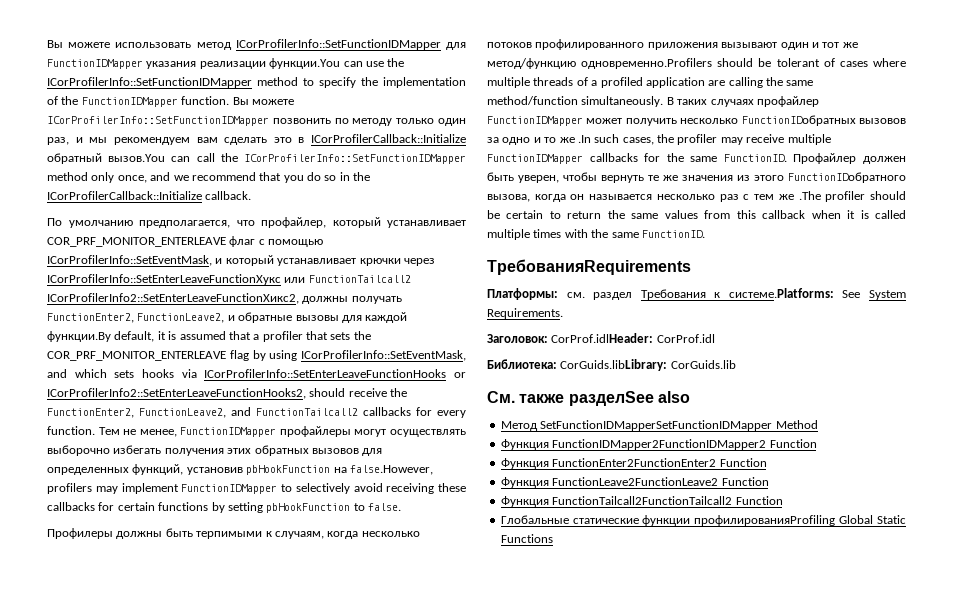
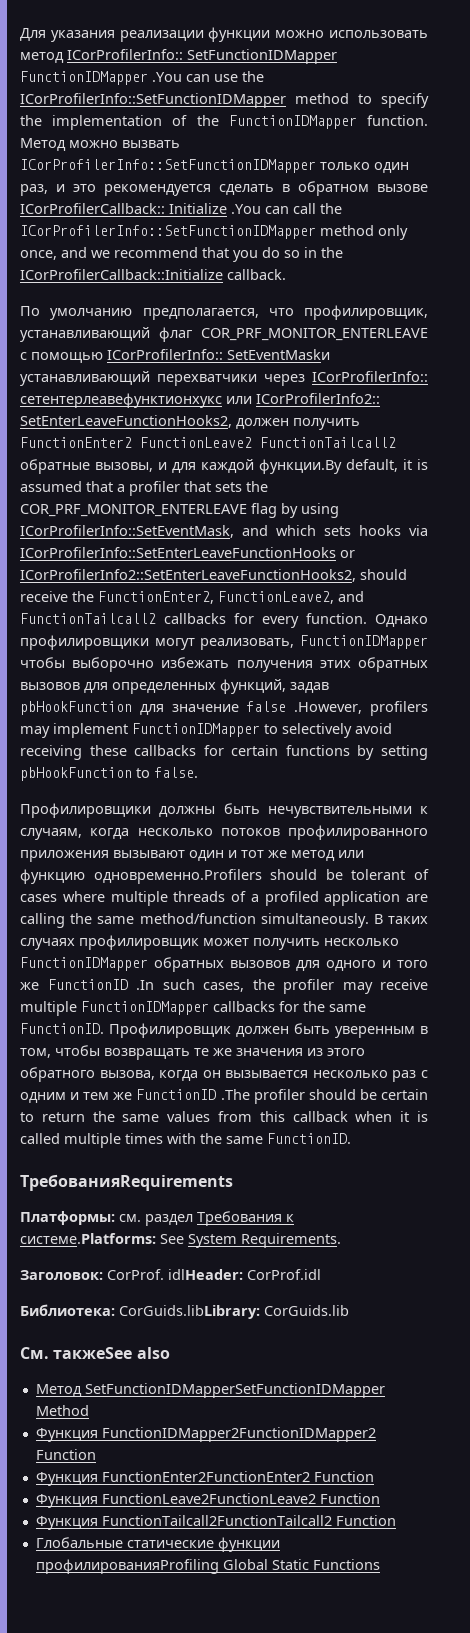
[47,39,466,50] [47,58,341,69] Вы можете использовать метод ICorProfilerInfo::SetFunctionIDMapper для FunctionIDMapper указания реализации функции.You -> [20,27,429,42] [20,49,337,64] [20,71,182,85] Для указания реализации функции можно использовать метод ICorProfilerInfo:: SetFunctionIDMapper FunctionIDMapper .You
[232,97,294,105] [47,116,467,126] [47,134,466,145] [47,153,166,164] Вы можете ICorProfilerInfo::SetFunctionIDMapper позвонить по методу только один раз, и мы рекомендуем вам сделать это в ICorProfilerCallback::Initialize обратный вызов.You -> [20,138,180,151] [20,159,409,173] [20,181,428,196] [20,203,261,214] Метод можно вызвать ICorProfilerInfo::SetFunctionIDMapper только один раз, и это рекомендуется сделать в обратном вызове ICorProfilerCallback:: Initialize .You
[261,217,466,228] [47,236,324,247] [47,255,435,266] [47,274,411,285] [47,293,402,304] [47,312,339,323] профайлер, который устанавливает COR_PRF_MONITOR_ENTERLEAVE флаг с помощью ICorProfilerInfo::SetEventMask, и который устанавливает крючки через ICorProfilerInfo::SetEnterLeaveFunctionХукс или FunctionTailcall2 ICorProfilerInfo2::SetEnterLeaveFunctionХикс2, должны получать FunctionEnter2, FunctionLeave2, и обратные вызовы -> [304,305,428,320] [20,327,428,342] [20,349,330,363] [20,371,428,386] [20,393,380,408] [20,415,360,430] [20,437,396,448] [20,459,167,474] профилировщик, устанавливающий флаг COR_PRF_MONITOR_ENTERLEAVE с помощью ICorProfilerInfo:: SetEventMaskи устанавливающий перехватчики через ICorProfilerInfo:: сетентерлеавефунктионхукс или ICorProfilerInfo2:: SetEnterLeaveFunctionHooks2, должен получить FunctionEnter2 FunctionLeave2 FunctionTailcall2 обратные вызовы, и
[98,426,466,437] [47,445,162,456] Тем не менее, FunctionIDMapper профайлеры могут осуществлять выборочно избегать -> [375,614,428,627] [20,635,428,650] [20,657,230,672] Однако профилировщики могут реализовать, FunctionIDMapper чтобы выборочно избежать
[186,465,433,475] установив pbHookFunction на false.However, -> [290,682,329,693] [20,701,363,715] задав pbHookFunction для значение false .However,
[47,528,113,539] Профилеры -> [20,803,151,818] Профилировщики
[196,531,263,539] терпимыми -> [267,806,412,818] нечувствительными
[487,58,576,69] метод/функцию -> [291,850,364,861] [20,869,85,884] метод или функцию
[756,96,819,107] [487,116,583,126] профайлер FunctionIDMapper -> [79,935,199,950] профилировщик
[741,115,906,126] [487,137,575,145] FunctionIDобратных вызовов за одно и то же -> [20,957,428,972] [20,979,128,990] FunctionIDMapper обратных вызовов для одного и того же FunctionID
[793,153,857,164] Профайлер -> [109,1023,231,1038] Профилировщик
[518,172,644,183] уверен, чтобы вернуть -> [335,1026,428,1038] [20,1045,190,1060] уверенным в том, чтобы возвращать
[788,172,906,183] FunctionIDобратного -> [20,1067,95,1082] обратного
[589,194,653,200] называется -> [225,1070,309,1078] вызывается
(750, 197) none -> [20,1092,80,1103] одним и
(794, 197) none -> [136,1089,217,1100] FunctionID
[551,333,654,343] CorProf.idlHeader: -> [107,1269,243,1280] CorProf. idlHeader:
[519,391,654,406] также разделSee -> [53,1347,133,1359] такжеSee

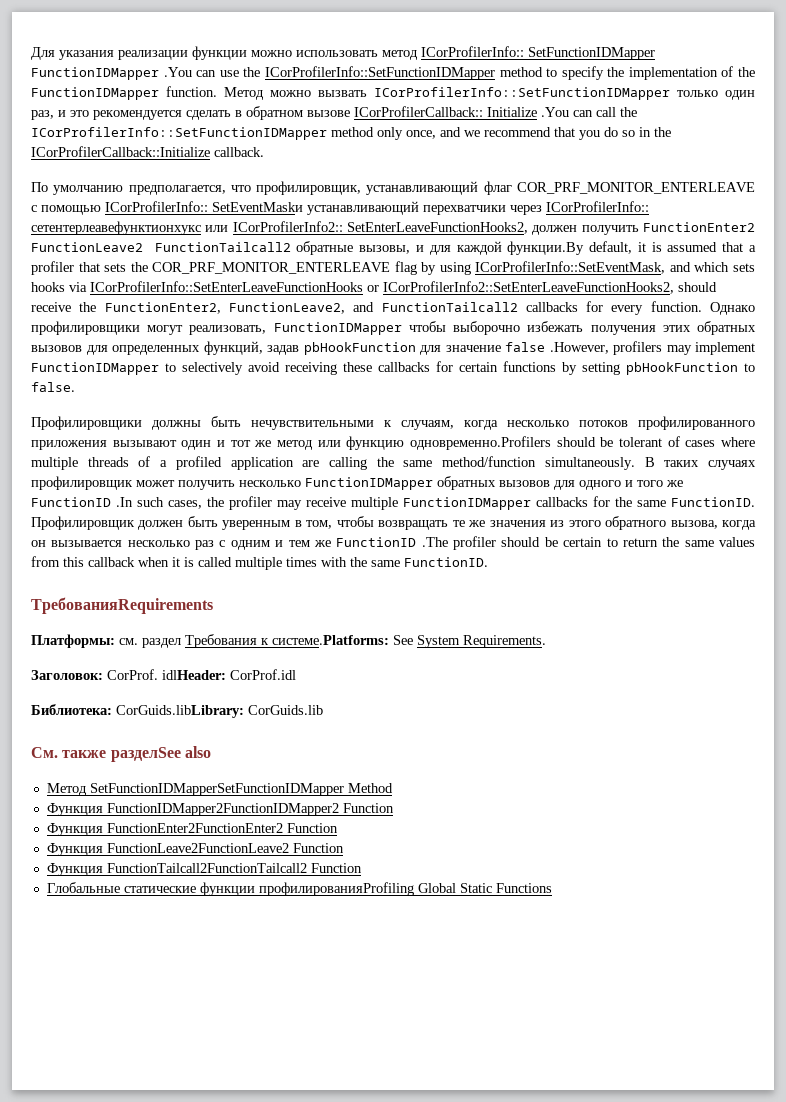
[53,1347,133,1359] такжеSee -> [62,747,181,762] также разделSee

